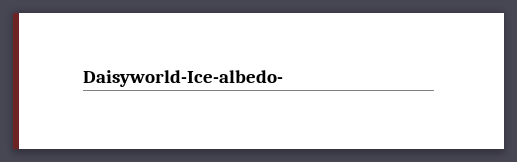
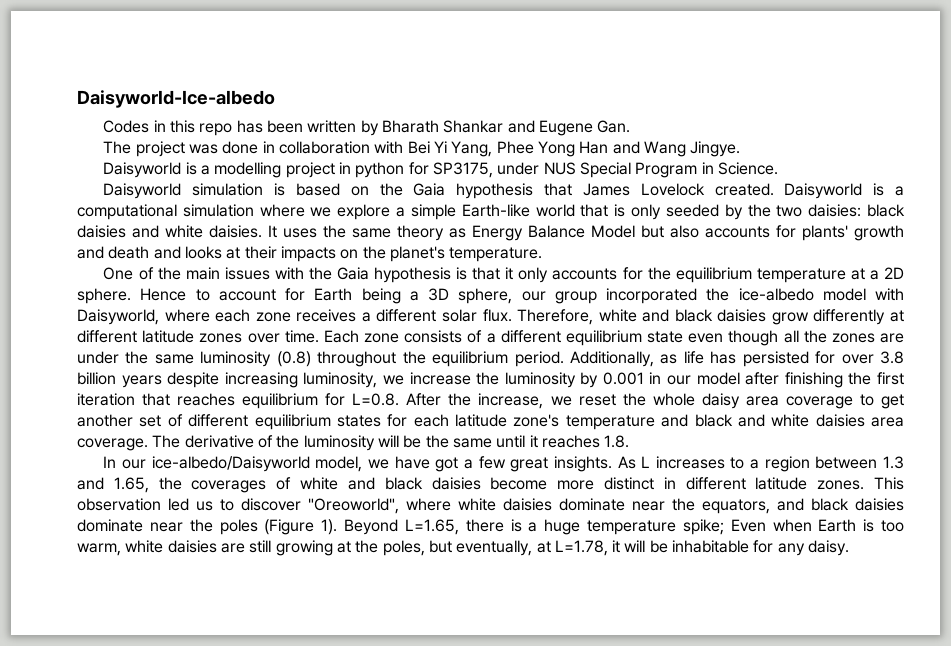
[83,70,283,87] Daisyworld-Ice-albedo- -> [77,90,275,108] [103,120,631,136] [103,141,741,157] [103,162,778,178] [103,183,905,199] [77,204,906,220] [77,225,904,241] [77,246,543,262] [103,267,905,283] [77,288,904,304] [77,309,904,325] [77,330,904,346] [77,351,904,367] [77,372,905,388] [77,393,904,409] [77,414,904,430] [77,435,630,451] [103,456,904,472] [77,477,904,493] [77,498,904,514] [77,519,905,535] [77,540,850,556] Daisyworld-Ice-albedo // Codes in this repo has been written by Bharath Shankar and Eugene Gan. // The project was done in collaboration with Bei Yi Yang, Phee Yong Han and Wang Jingye. // Daisyworld is a modelling project in python for SP3175, under NUS Special Program in Science. // Daisyworld simulation is based on the Gaia hypothesis that James Lovelock created. Daisyworld is a computational simulation where we explore a simple Earth-like world that is only seeded by the two daisies: black daisies and white daisies. It uses the same theory as Energy Balance Model but also accounts for plants' growth and death and looks at their impacts on the planet's temperature. // One of the main issues with the Gaia hypothesis is that it only accounts for the equilibrium temperature at a 2D sphere. Hence to account for Earth being a 3D sphere, our group incorporated the ice-albedo model with Daisyworld, where each zone receives a different solar flux. Therefore, white and black daisies grow differently at different latitude zones over time. Each zone consists of a different equilibrium state even though all the zones are under the same luminosity (0.8) throughout the equilibrium period. Additionally, as life has persisted for over 3.8 billion years despite increasing luminosity, we increase the luminosity by 0.001 in our model after finishing the first iteration that reaches equilibrium for L=0.8. After the increase, we reset the whole daisy area coverage to get another set of different equilibrium states for each latitude zone's temperature and black and white daisies area coverage. The derivative of the luminosity will be the same until it reaches 1.8. // In our ice-albedo/Daisyworld model, we have got a few great insights. As L increases to a region between 1.3 and 1.65, the coverages of white and black daisies become more distinct in different latitude zones. This observation led us to discover "Oreoworld", where white daisies dominate near the equators, and black daisies dominate near the poles (Figure 1). Beyond L=1.65, there is a huge temperature spike; Even when Earth is too warm, white daisies are still growing at the poles, but eventually, at L=1.78, it will be inhabitable for any daisy.

